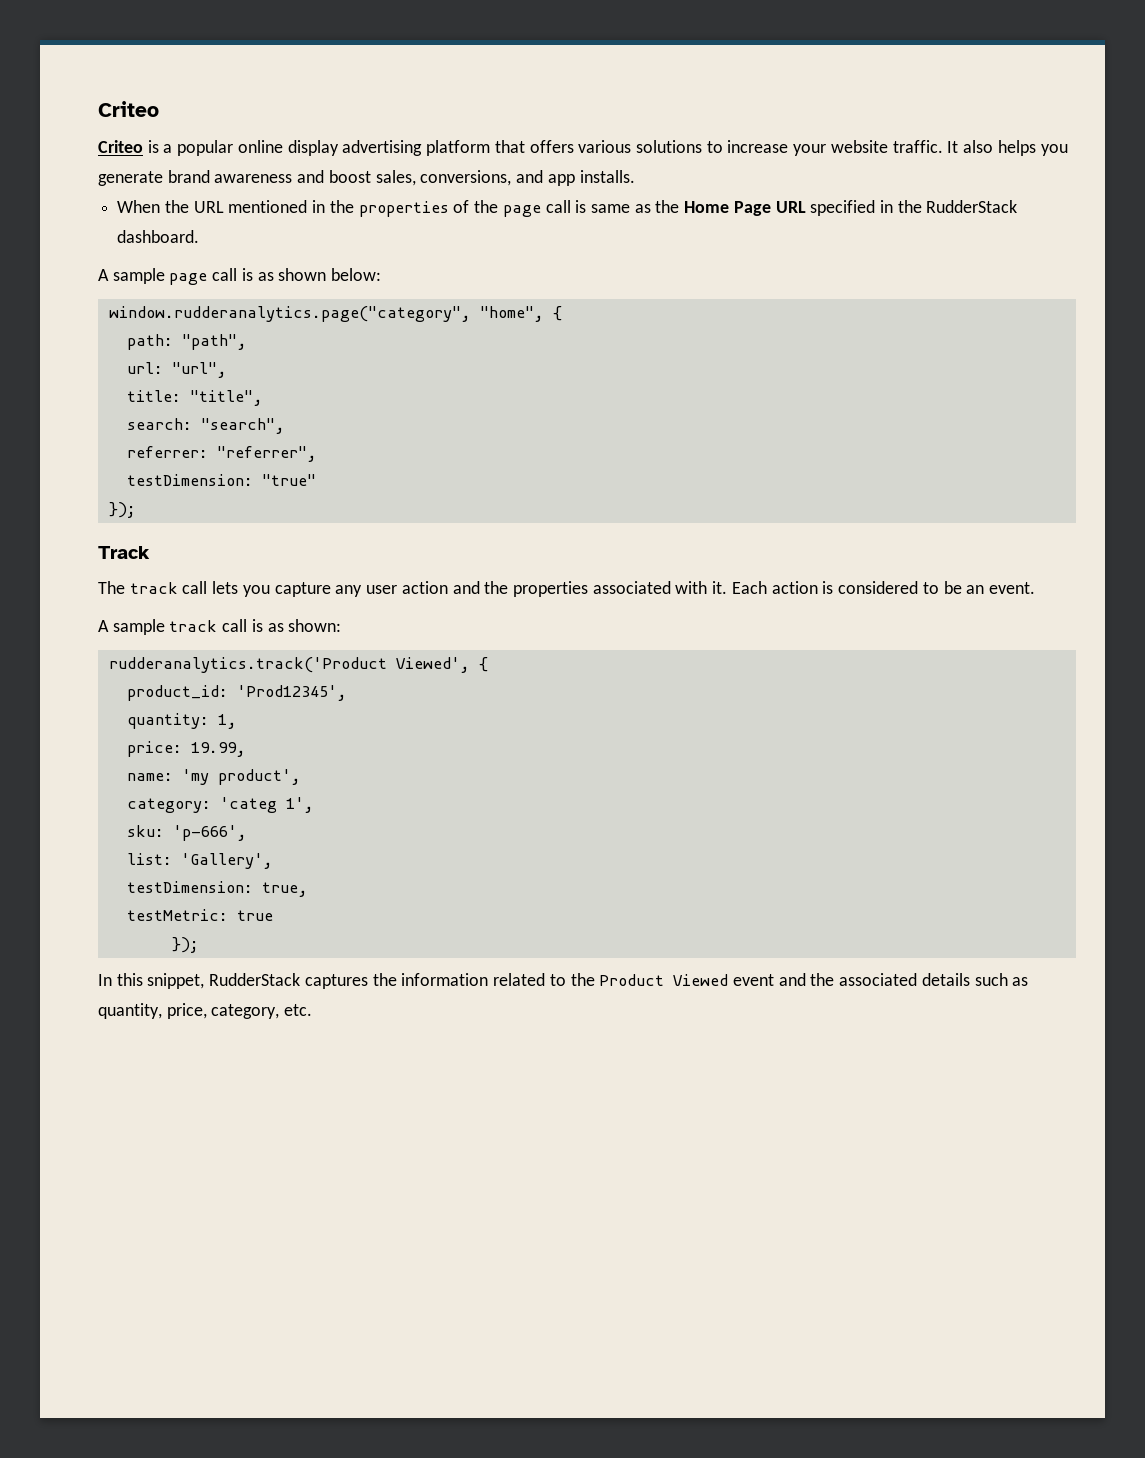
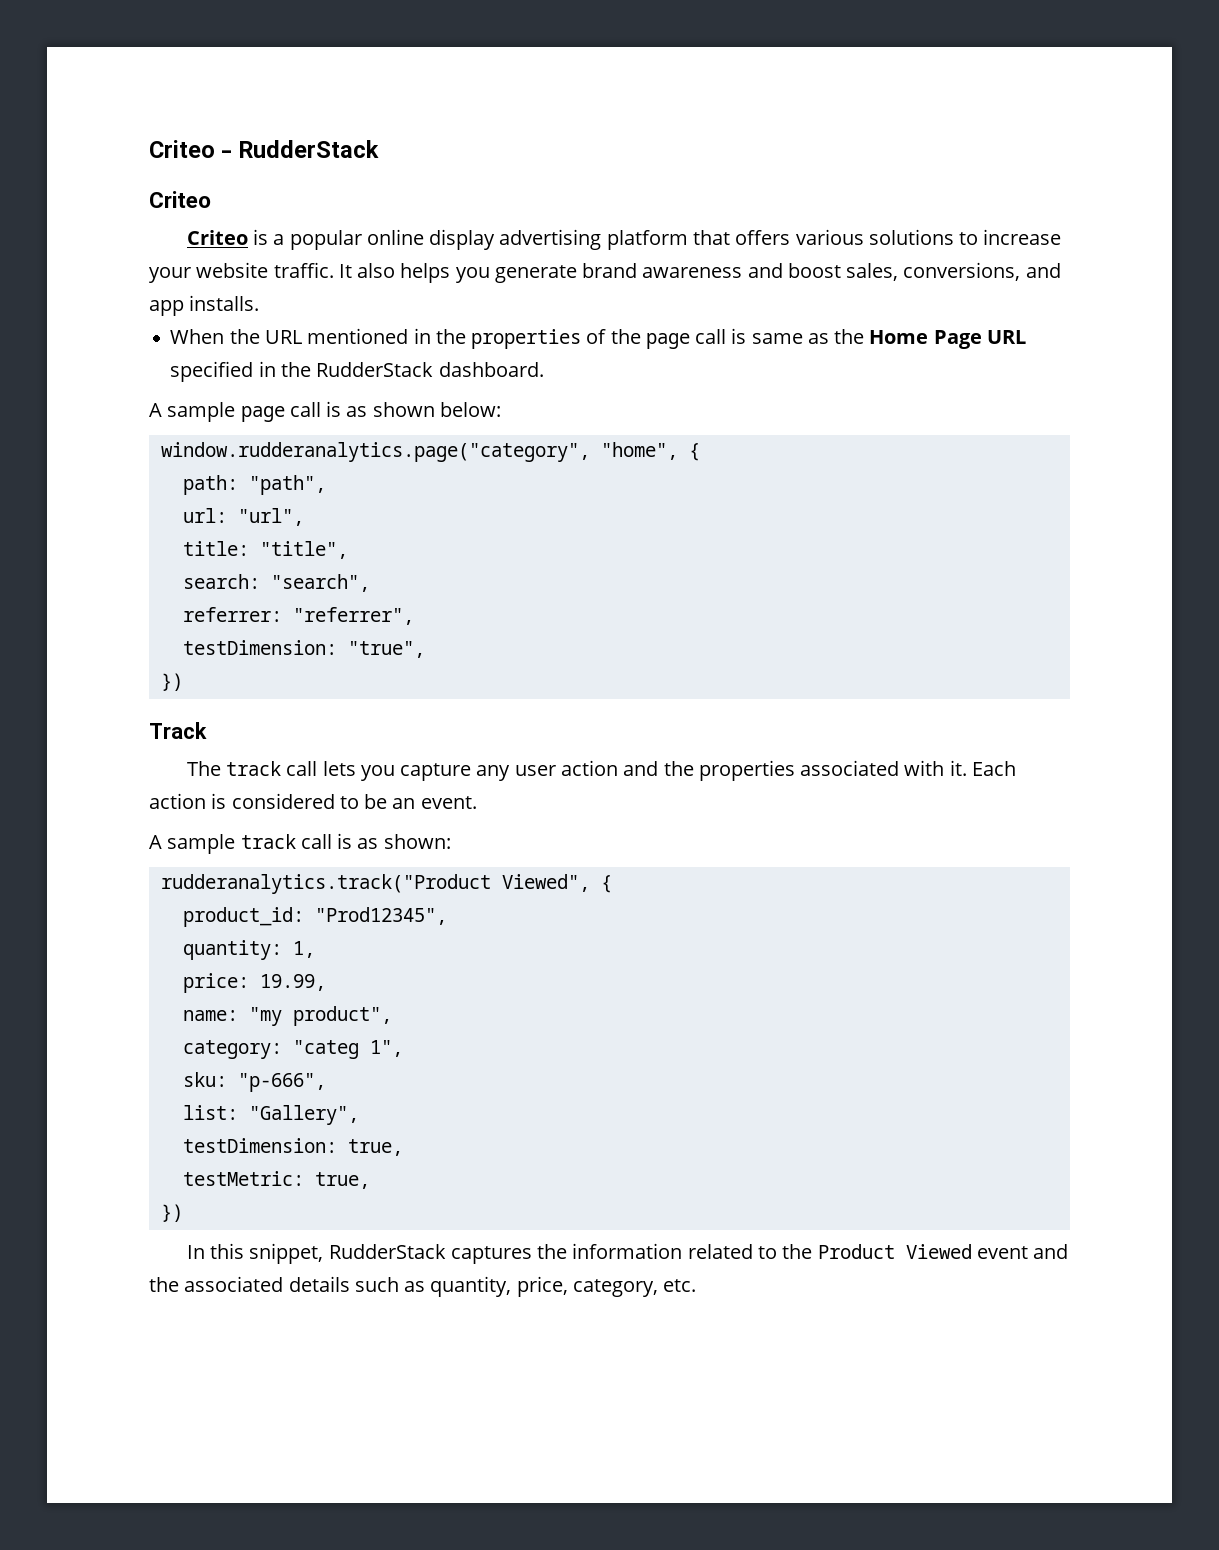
[98,101,159,117] Criteo -> [149,140,379,158] [149,191,211,208] Criteo - RudderStack // Criteo
[261,474,316,486] [108,502,136,518] "true" // }); -> [347,641,425,658] [160,673,183,691] "true", // })
[108,657,470,673] rudderanalytics.track('Product Viewed', -> [160,874,590,894] rudderanalytics.track("Product Viewed",
[236,685,347,701] 'Prod12345', -> [314,907,447,925] "Prod12345",
[181,769,301,785] 'my product', -> [248,1006,392,1026] "my product",
[219,797,314,813] 'categ 1', -> [292,1040,403,1059] "categ 1",
[172,825,247,841] 'p-666', -> [237,1073,326,1092] "p-666",
[180,853,273,869] 'Gallery', -> [248,1105,359,1125] "Gallery",
[236,910,273,921] [171,937,199,953] true // }); -> [314,1172,370,1189] [160,1204,183,1222] true, // })

